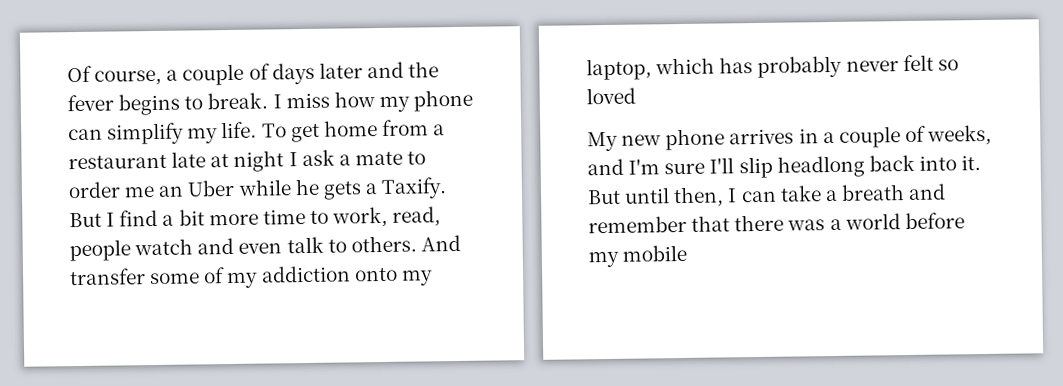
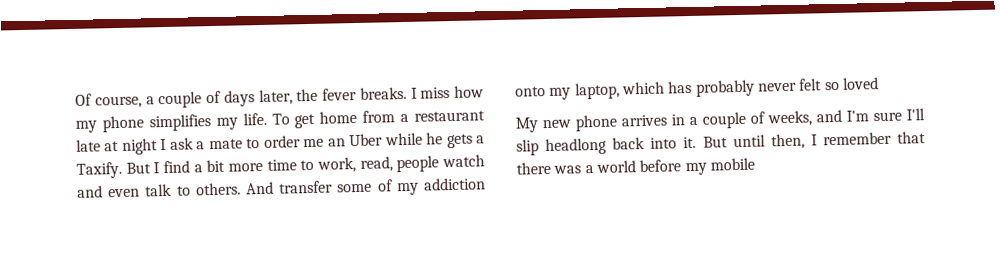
[318,61,440,79] [67,92,269,116] later and the fever begins to break. -> [258,86,407,106] later, the fever breaks.
[68,122,185,145] can simplify -> [148,114,211,132] simplifies
[740,183,947,203] can take a breath and -> (818, 140) none

